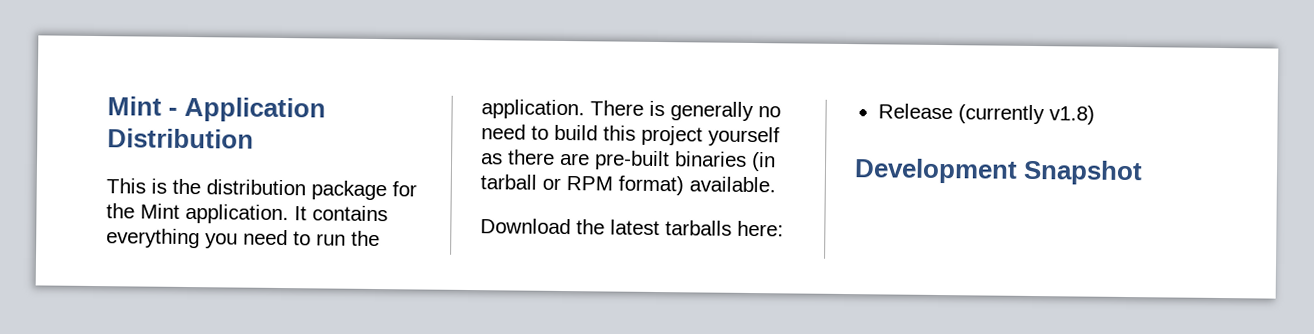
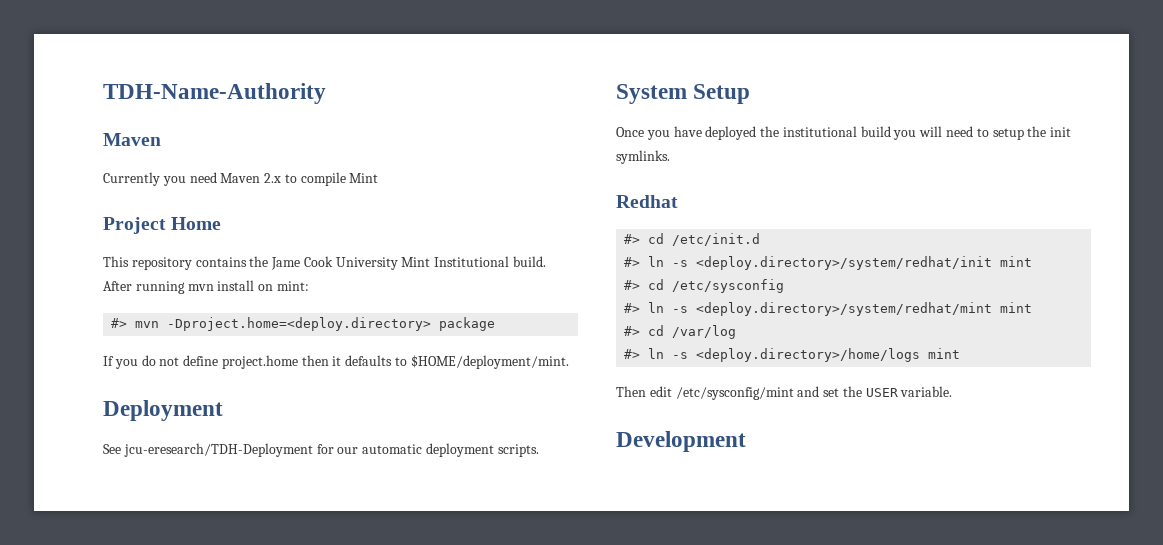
[107,96,327,123] [107,128,254,149] [106,178,417,201] [106,203,388,225] [106,228,380,249] [481,99,781,122] [481,124,780,147] [481,149,776,172] [480,174,776,196] [480,218,784,237] [877,103,1095,125] Mint - Application Distribution // This is the distribution package for the Mint application. It contains everything you need to run the application. There is generally no need to build this project yourself as there are pre-built binaries (in tarball or RPM format) available. // Download the latest tarballs here: // Release (currently v1.8) -> [103,83,326,104] [103,133,161,146] [103,172,379,186] [103,217,222,234] [103,256,547,270] [103,280,309,294] [111,317,496,331] [103,355,569,369] [103,400,223,421] [103,443,539,457] [616,84,751,104] [616,126,1072,140] [616,150,670,164] [616,195,678,208] [624,233,761,246] [624,256,1033,270] [624,279,785,293] [624,302,1033,316] [624,325,737,339] [624,348,961,362] [616,386,953,400] TDH-Name-Authority // Maven // Currently you need Maven 2.x to compile Mint // Project Home // This repository contains the Jame Cook University Mint Institutional build. After running mvn install on mint: // #> mvn -Dproject.home=<deploy.directory> package // If you do not define project.home then it defaults to $HOME/deployment/mint. // Deployment // See jcu-eresearch/TDH-Deployment for our automatic deployment scripts. // System Setup // Once you have deployed the institutional build you will need to setup the init symlinks. // Redhat // #> cd /etc/init.d // #> ln -s <deploy.directory>/system/redhat/init mint // #> cd /etc/sysconfig // #> ln -s <deploy.directory>/system/redhat/mint mint // #> cd /var/log // #> ln -s <deploy.directory>/home/logs mint // Then edit /etc/sysconfig/mint and set the USER variable.
[1023,159,1144,186] Snapshot -> (746, 441) none

